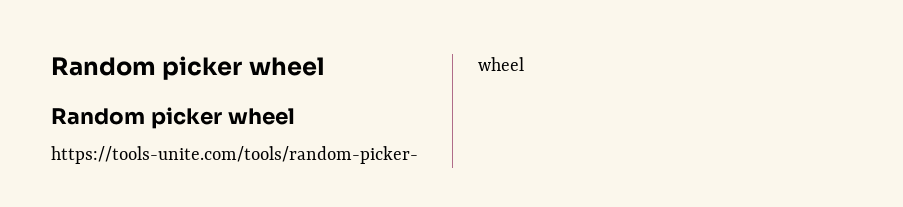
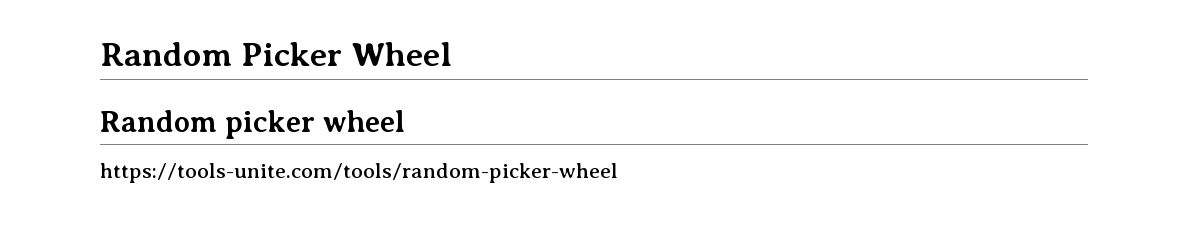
[51,56,325,80] Random picker wheel -> [100,42,453,66] Random Picker Wheel

